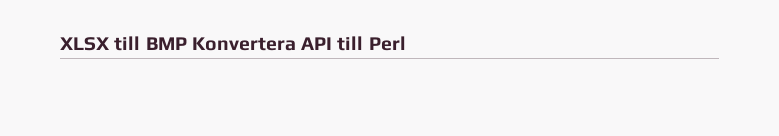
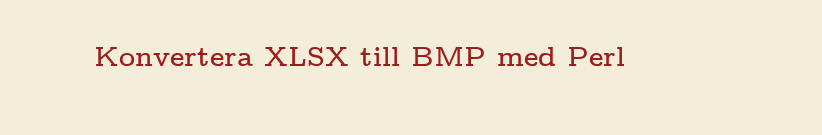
(60, 44) none -> [94,47,253,66] Konvertera
[191,36,364,51] Konvertera API till -> [497,47,556,66] med

